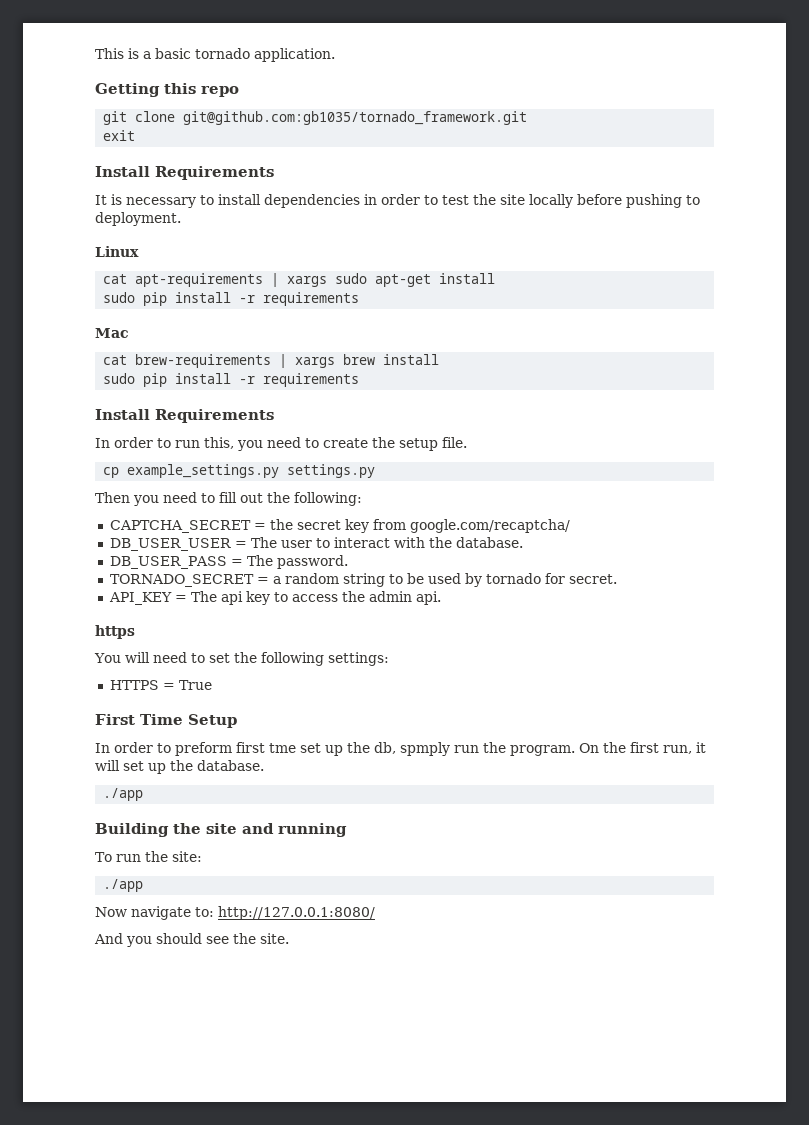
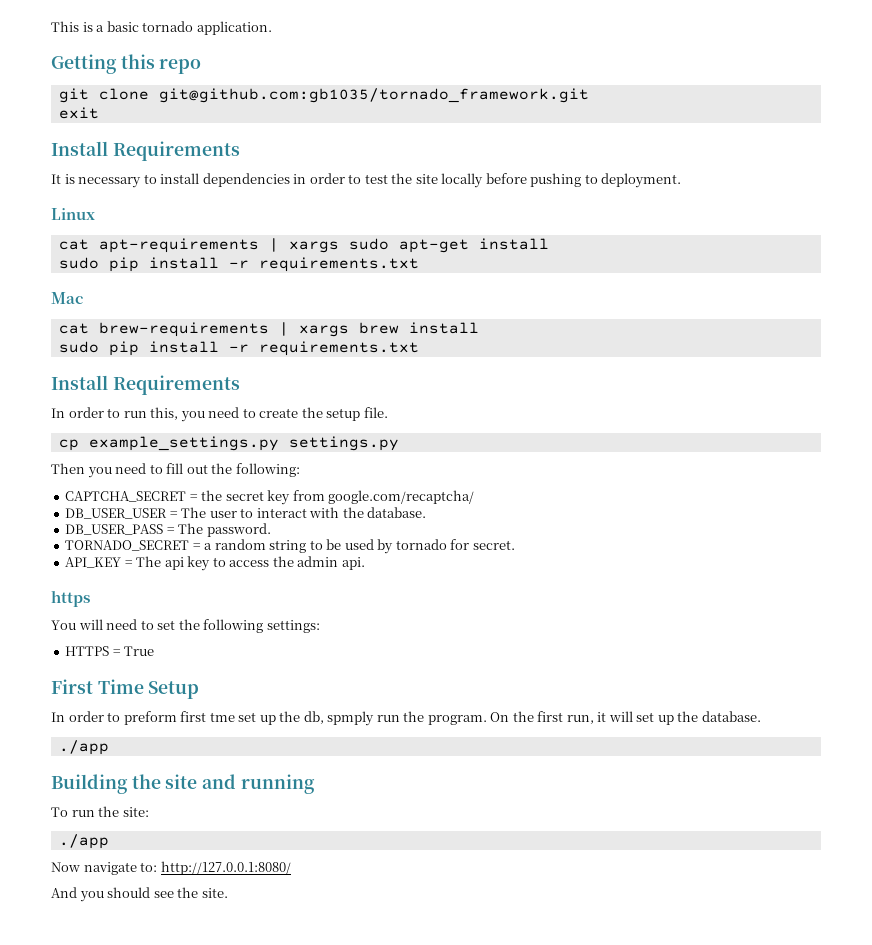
[263,292,360,306] requirements -> [258,257,419,272] requirements.txt
[263,373,360,387] requirements -> [258,341,419,356] requirements.txt

